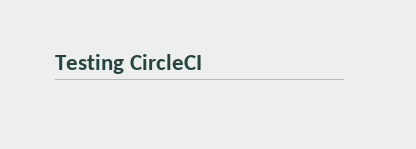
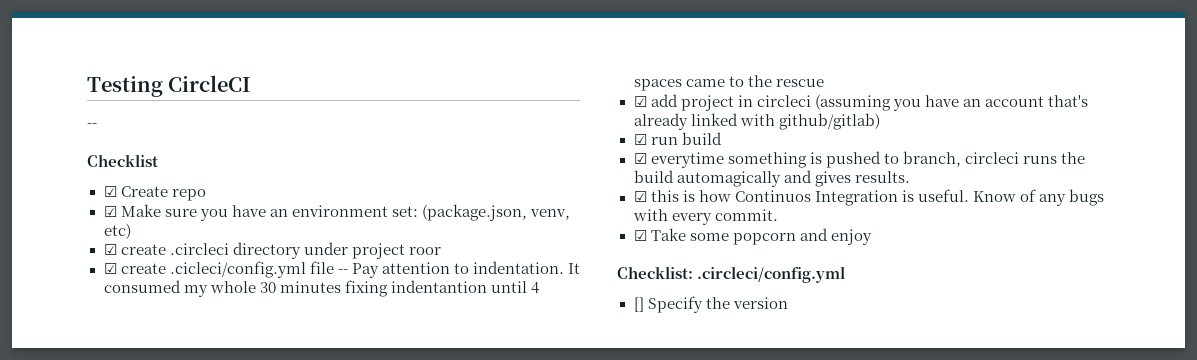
(203, 62) none -> [87,123,97,128] [87,154,158,167] [103,186,206,201] [103,204,570,221] [103,223,131,239] [103,242,441,259] [103,261,580,278] [103,280,539,297] [633,75,824,91] [633,94,1088,111] [633,113,880,130] [633,132,722,145] [633,151,1085,168] [633,170,910,187] [633,189,1105,206] [632,209,778,225] [633,228,872,245] [617,266,846,283] [633,296,788,313] // -- // Checklist // ☑ Create repo // ☑ Make sure you have an environment set: (package.json, venv, etc) // ☑ create .circleci directory under project roor // ☑ create .cicleci/config.yml file -- Pay attention to indentation. It consumed my whole 30 minutes fixing indentantion until 4 spaces came to the rescue // ☑ add project in circleci (assuming you have an account that's already linked with github/gitlab) // ☑ run build // ☑ everytime something is pushed to branch, circleci runs the build automagically and gives results. // ☑ this is how Continuos Integration is useful. Know of any bugs with every commit. // ☑ Take some popcorn and enjoy // Checklist: .circleci/config.yml // [] Specify the version

